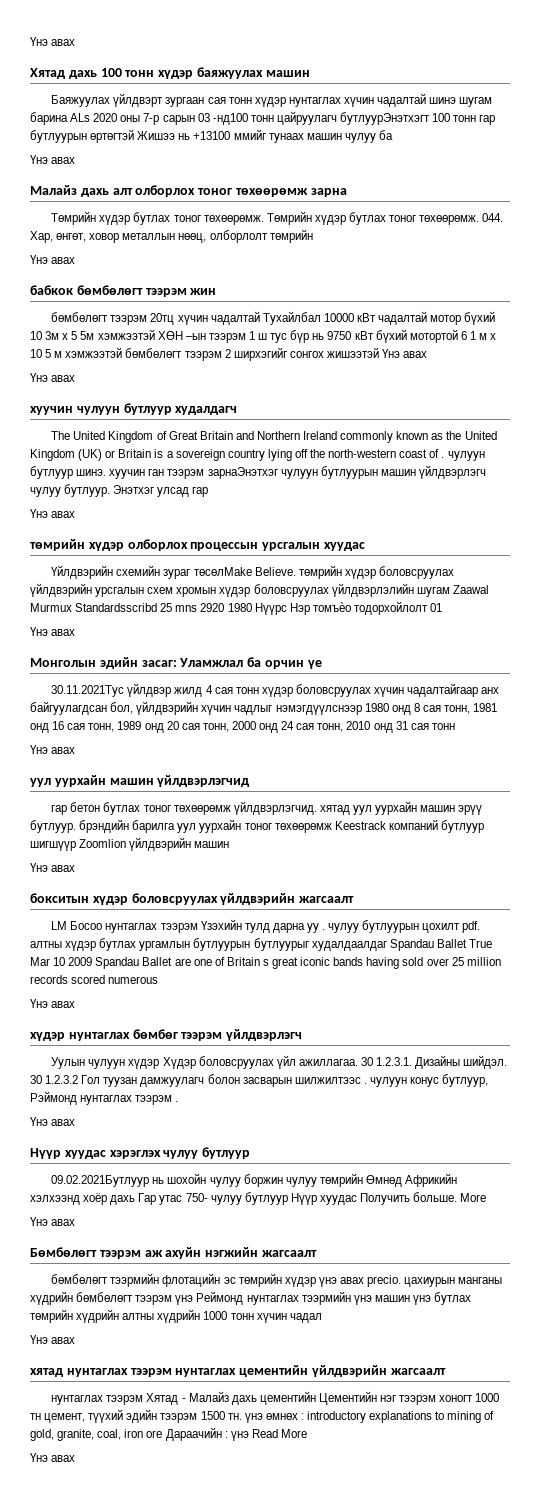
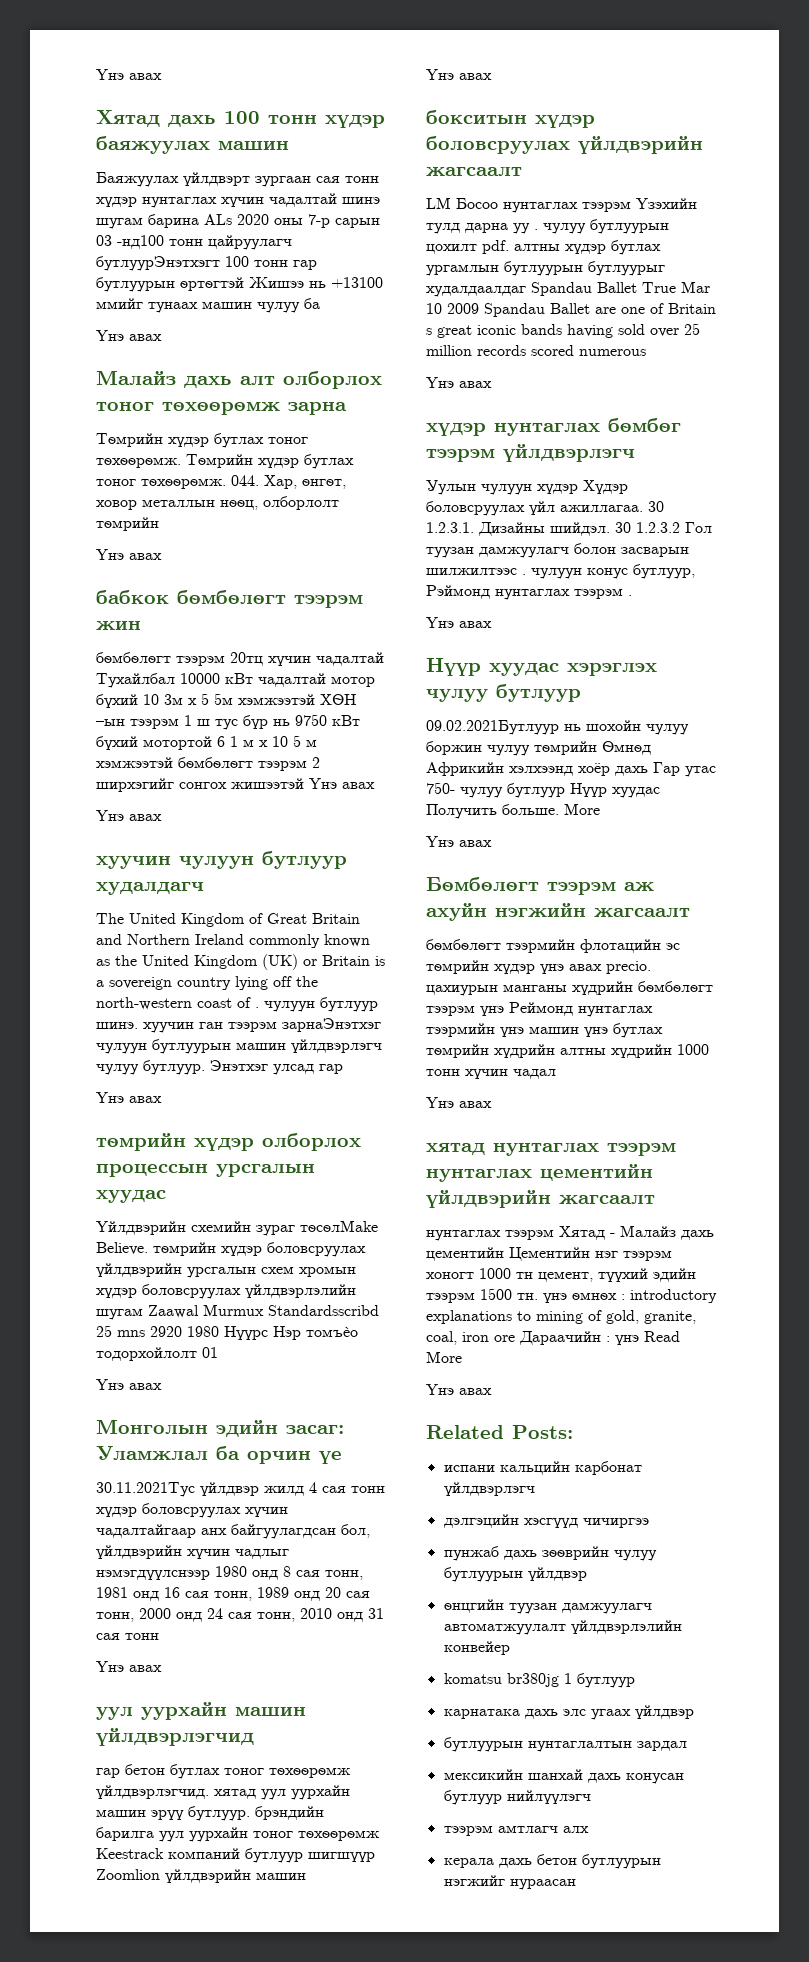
(76, 1458) none -> [426,1425,573,1439] [443,1461,642,1475] [443,1482,535,1496] [443,1514,649,1528] [443,1546,657,1561] [443,1567,587,1582] [443,1599,652,1614] [443,1620,682,1635] [443,1641,510,1655] [443,1673,635,1688] [443,1705,694,1720] [443,1737,687,1752] [443,1769,684,1784] [443,1790,591,1805] [443,1825,589,1836] [443,1854,661,1869] [443,1875,576,1890] // Related Posts: // испани кальцийн карбонат үйлдвэрлэгч // дэлгэцийн хэсгүүд чичиргээ // пунжаб дахь зөөврийн чулуу бутлуурын үйлдвэр // өнцгийн туузан дамжуулагч автоматжуулалт үйлдвэрлэлийн конвейер // komatsu br380jg 1 бутлуур // карнатака дахь элс угаах үйлдвэр // бутлуурын нунтаглалтын зардал // мексикийн шанхай дахь конусан бутлуур нийлүүлэгч // тээрэм амтлагч алх // керала дахь бетон бутлуурын нэгжийг нураасан

